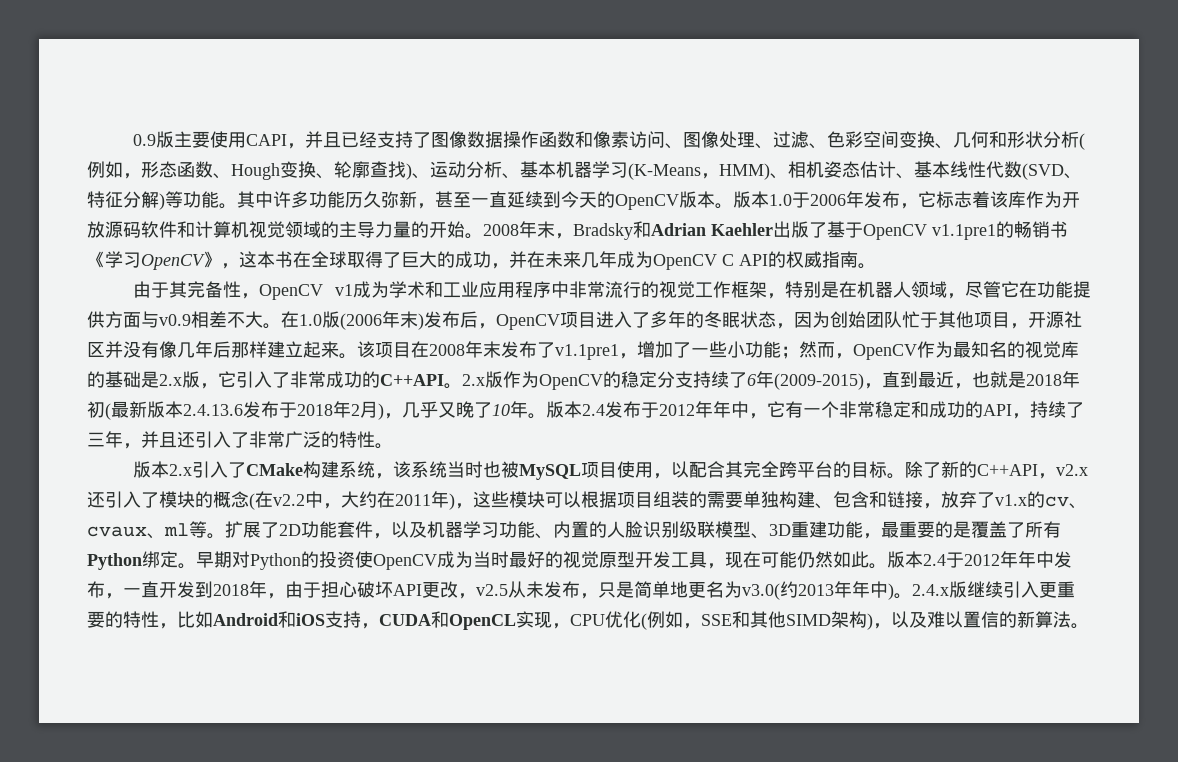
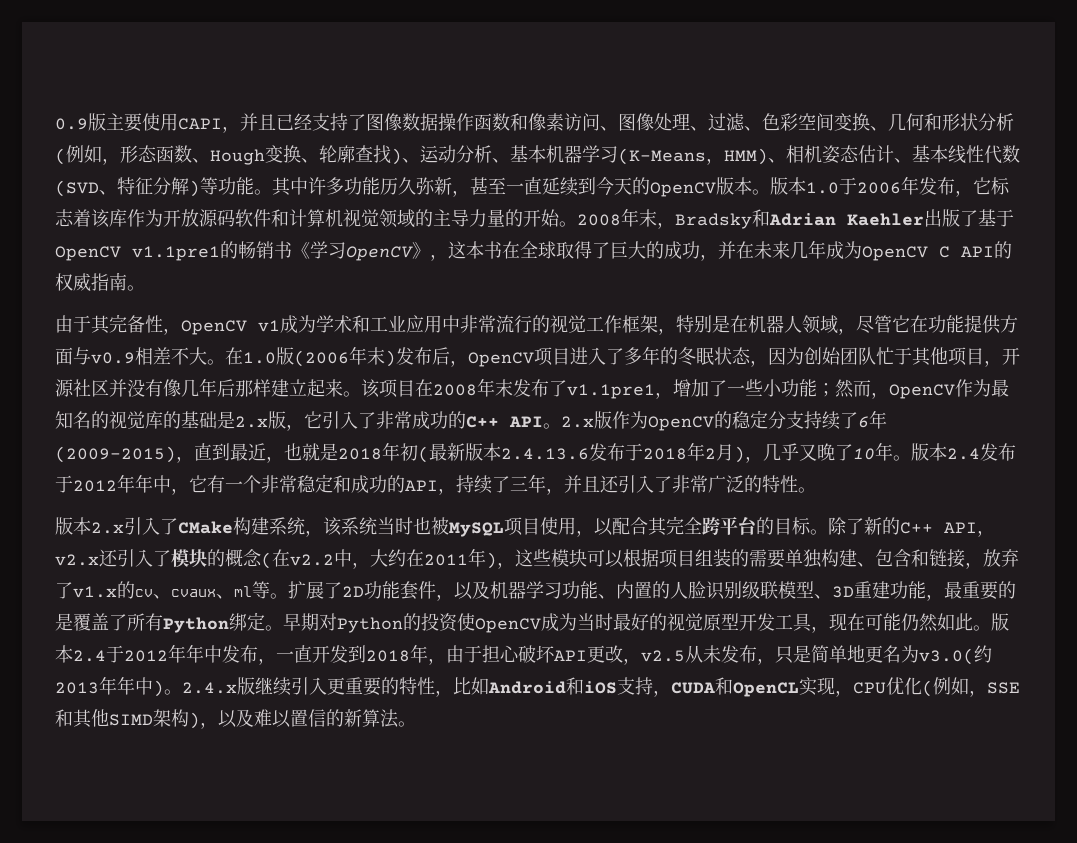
[515,281,551,298] 程序 -> (442, 324) none
[380,374,444,386] C++API -> [466,416,543,428] C++ API
[977,464,1039,476] C++API -> [900,522,977,534] C++ API

